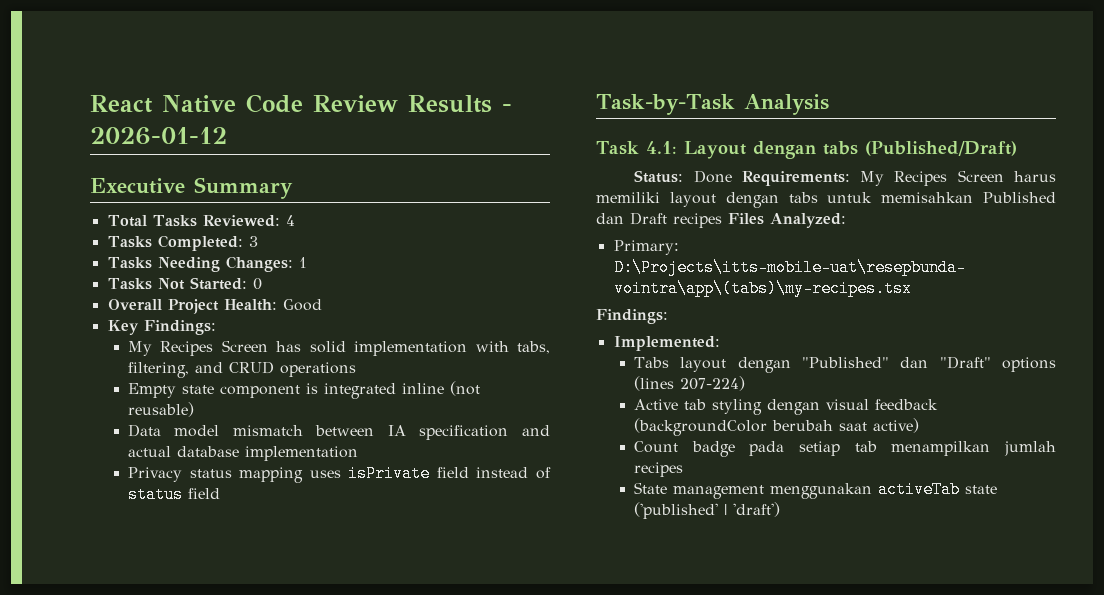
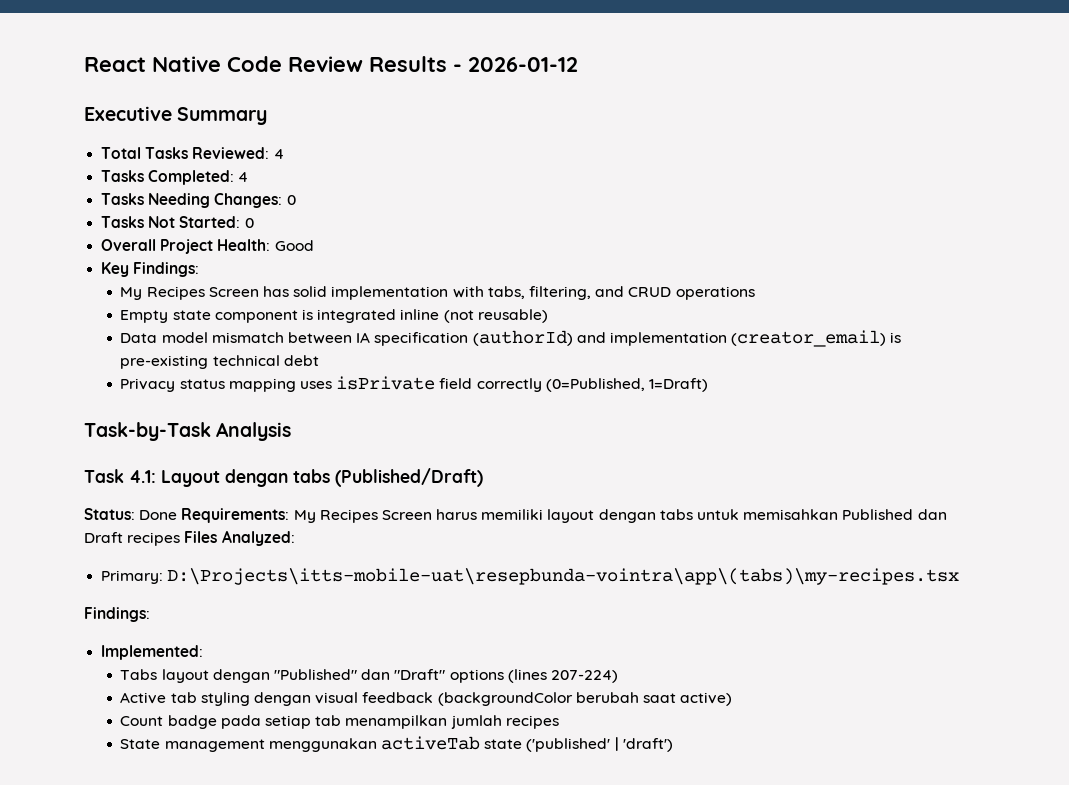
[248,236,258,247] 3 -> [238,172,249,182] 4
[298,257,307,268] 1 -> [286,195,296,205] 0
[522,425,550,436] [127,446,358,461] and actual database implementation -> [472,330,902,347] [120,355,319,369] (authorId) and implementation (creator_email) is pre-existing technical debt
[476,467,551,479] [127,486,220,503] instead of status field -> [476,378,708,392] correctly (0=Published, 1=Draft)

